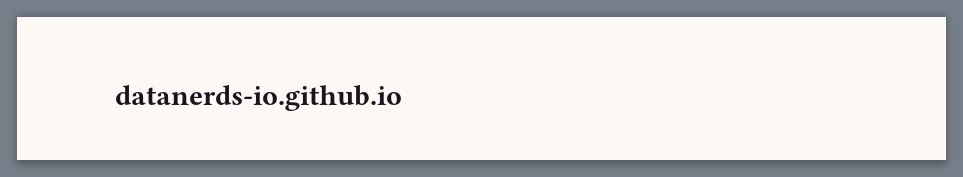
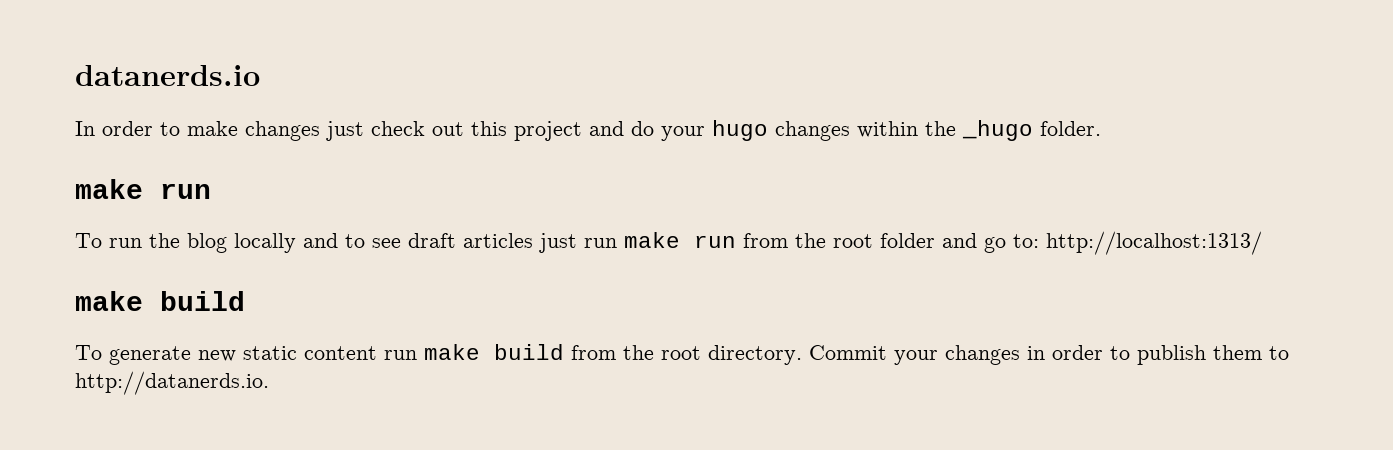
[115,85,402,111] datanerds-io.github.io -> [75,65,260,86] [75,120,1101,141] [75,179,211,199] [75,231,1262,255] [75,291,245,311] [75,344,1289,365] [75,371,269,395] datanerds.io // In order to make changes just check out this project and do your hugo changes within the _hugo folder. // make run // To run the blog locally and to see draft articles just run make run from the root folder and go to: http://localhost:1313/ // make build // To generate new static content run make build from the root directory. Commit your changes in order to publish them to http://datanerds.io.

